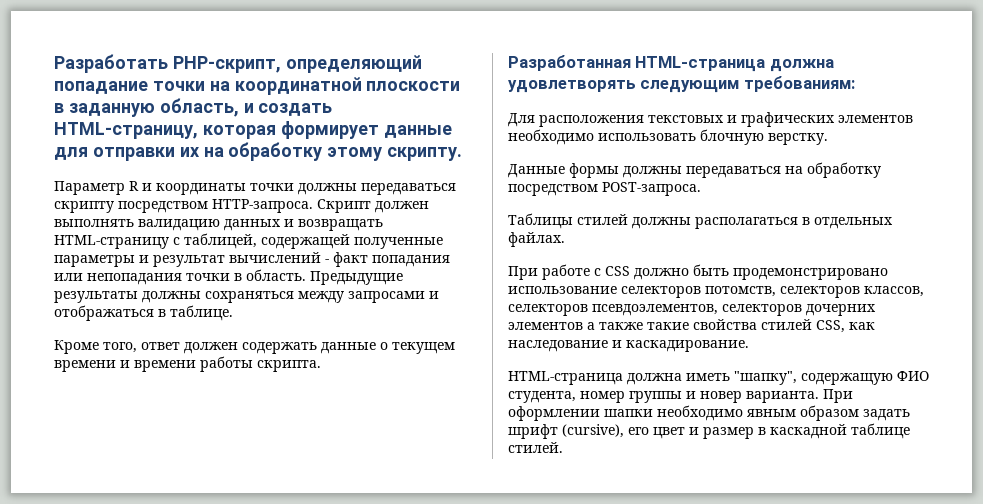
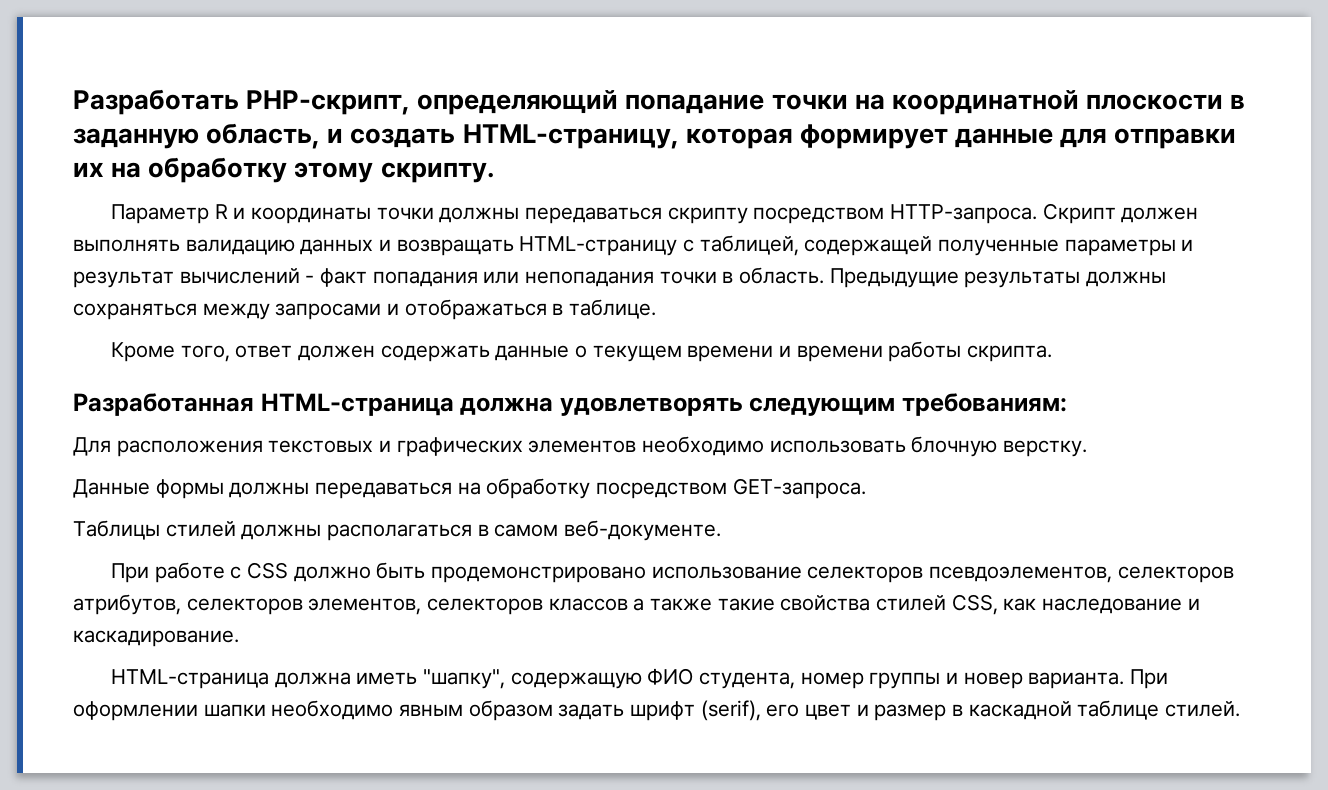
[602,182,701,196] POST-запроса. -> [732,478,866,499] GET-запроса.
[814,217,893,229] [508,232,565,247] отдельных файлах. -> [494,520,722,541] самом веб-документе.
[705,286,924,298] [508,304,876,316] [508,322,583,330] потомств, селекторов классов, селекторов псевдоэлементов, селекторов дочерних элементов -> [929,566,1234,583] [73,594,628,615] псевдоэлементов, селекторов атрибутов, селекторов элементов, селекторов классов
[562,424,624,438] (cursive), -> [700,700,761,721] (serif),

